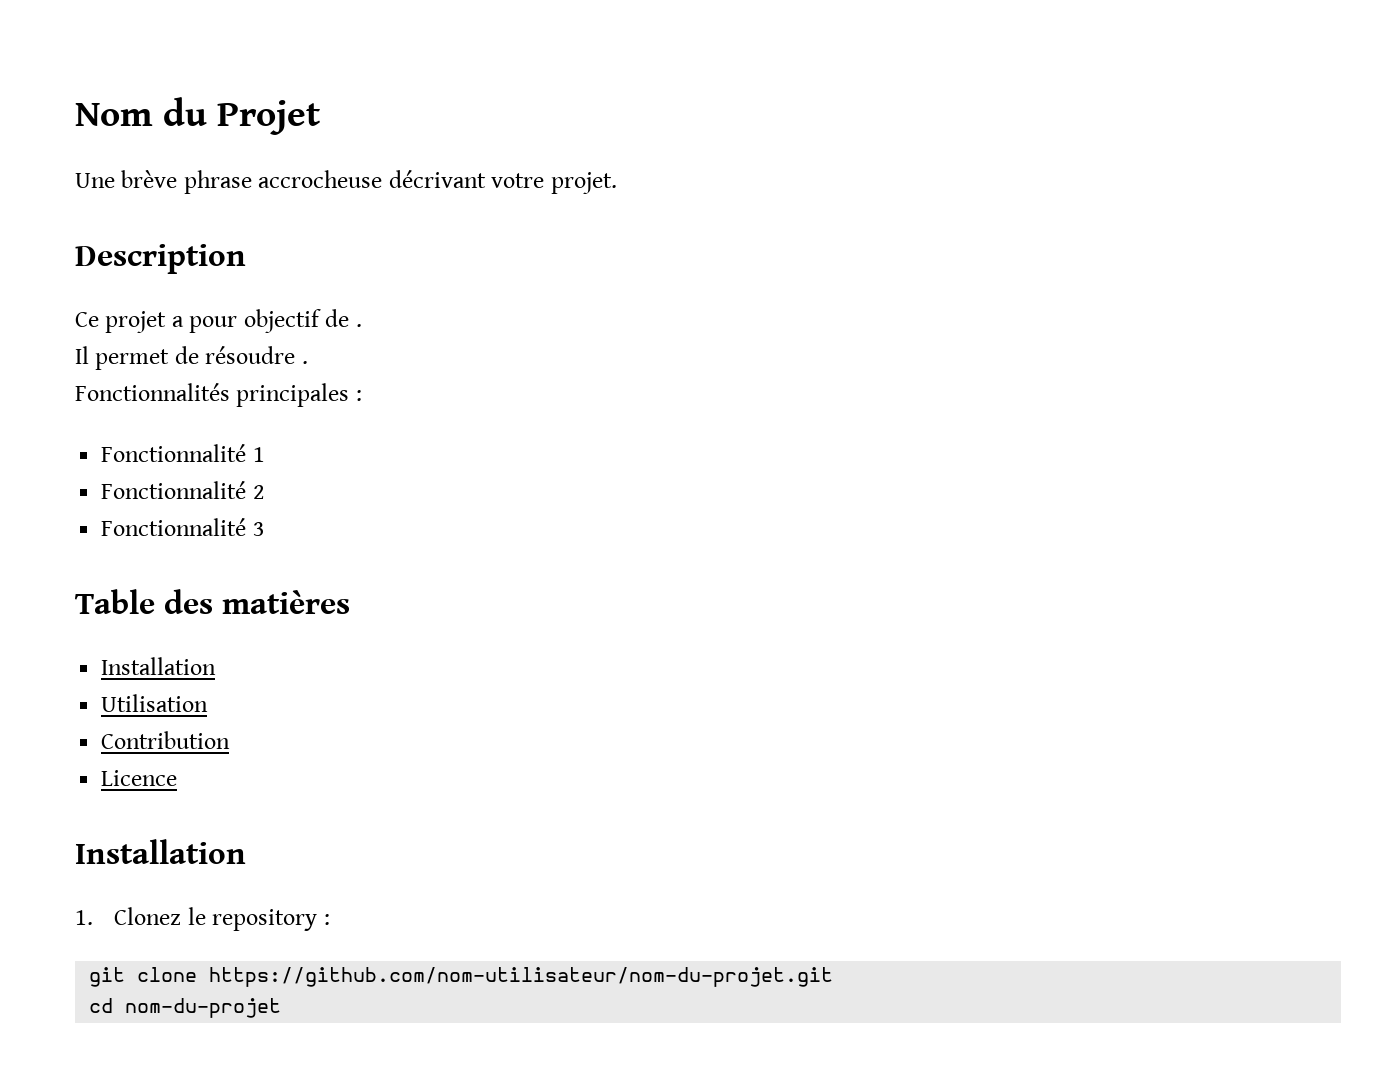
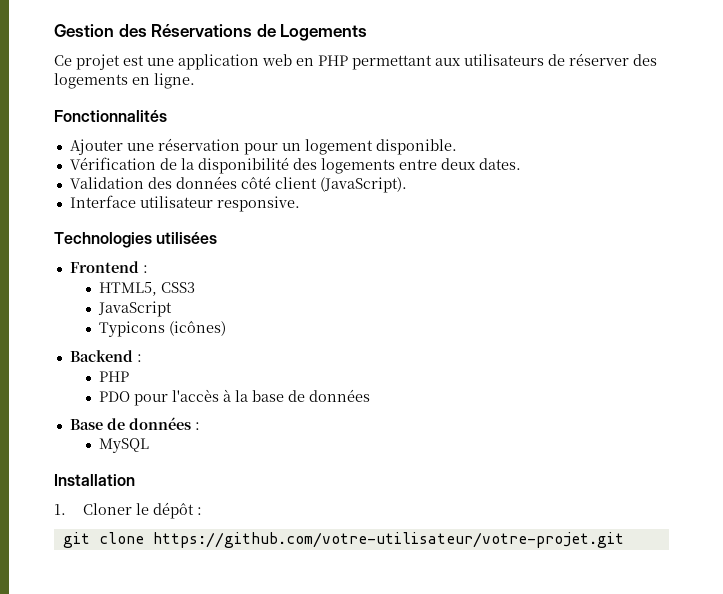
[75,97,322,135] [75,170,617,194] [75,244,246,274] [75,309,362,333] [75,346,308,370] [75,383,362,407] [101,444,265,462] [101,481,265,499] [101,518,265,536] [75,589,350,614] [101,657,217,675] [101,694,209,712] [101,731,231,749] [101,770,178,786] Nom du Projet // Une brève phrase accrocheuse décrivant votre projet. // Description // Ce projet a pour objectif de . // Il permet de résoudre . // Fonctionnalités principales : // Fonctionnalité 1 // Fonctionnalité 2 // Fonctionnalité 3 // Table des matières // Installation // Utilisation // Contribution // Licence -> [54,24,368,41] [54,53,657,70] [54,73,195,89] [54,110,167,122] [69,138,457,155] [69,157,521,174] [69,176,407,193] [69,195,300,212] [54,232,218,248] [69,261,148,273] [98,282,195,296] [97,301,172,317] [98,321,226,337] [69,350,142,362] [98,371,129,382] [98,389,370,406] [69,417,200,430] [98,438,149,453] Gestion des Réservations de Logements // Ce projet est une application web en PHP permettant aux utilisateurs de réserver des logements en ligne. // Fonctionnalités // Ajouter une réservation pour un logement disponible. // Vérification de la disponibilité des logements entre deux dates. // Validation des données côté client (JavaScript). // Interface utilisateur responsive. // Technologies utilisées // Frontend : // HTML5, CSS3 // JavaScript // Typicons (icônes) // Backend : // PHP // PDO pour l'accès à la base de données // Base de données : // MySQL
[114,907,318,931] Clonez le repository -> [82,502,194,519] Cloner le dépôt
[209,967,834,987] [89,998,282,1018] https://github.com/nom-utilisateur/nom-du-projet.git // cd nom-du-projet -> [152,532,624,548] https://github.com/votre-utilisateur/votre-projet.git

